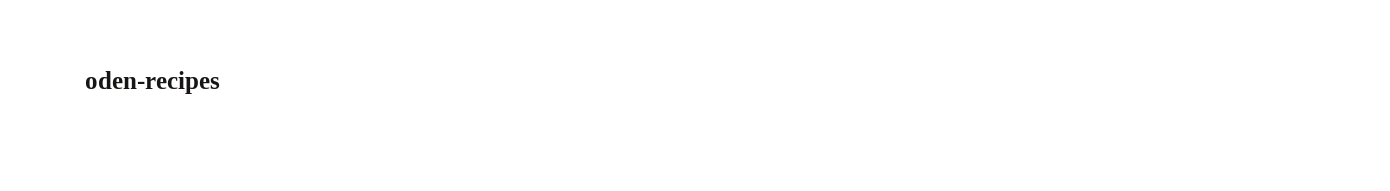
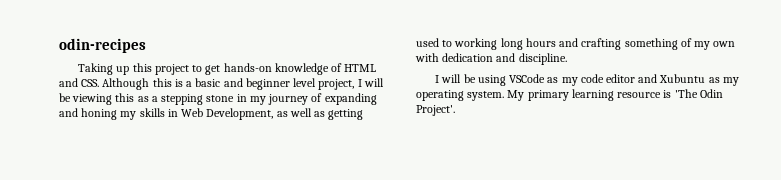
[85,71,220,94] oden-recipes -> [59,38,146,53] [78,63,377,75] [59,78,384,90] [59,93,377,105] [59,108,364,120] [416,38,736,50] [415,53,567,65] [435,74,739,86] [416,89,723,101] [416,105,455,116] odin-recipes // Taking up this project to get hands-on knowledge of HTML and CSS. Although this is a basic and beginner level project, I will be viewing this as a stepping stone in my journey of expanding and honing my skills in Web Development, as well as getting used to working long hours and crafting something of my own with dedication and discipline. // I will be using VSCode as my code editor and Xubuntu as my operating system. My primary learning resource is 'The Odin Project'.

